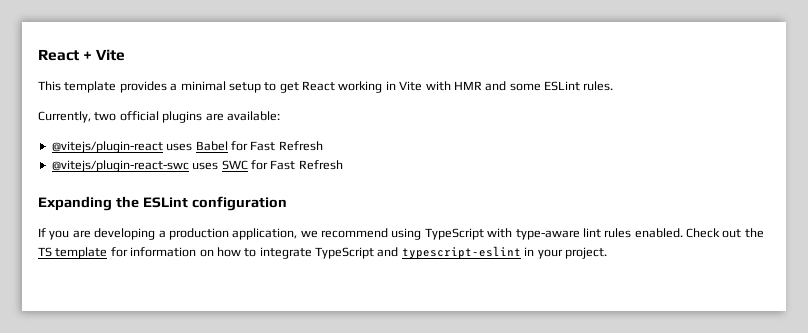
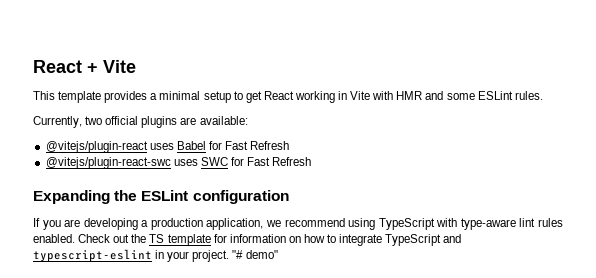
(607, 253) none -> [232,250,278,259] "# demo"

